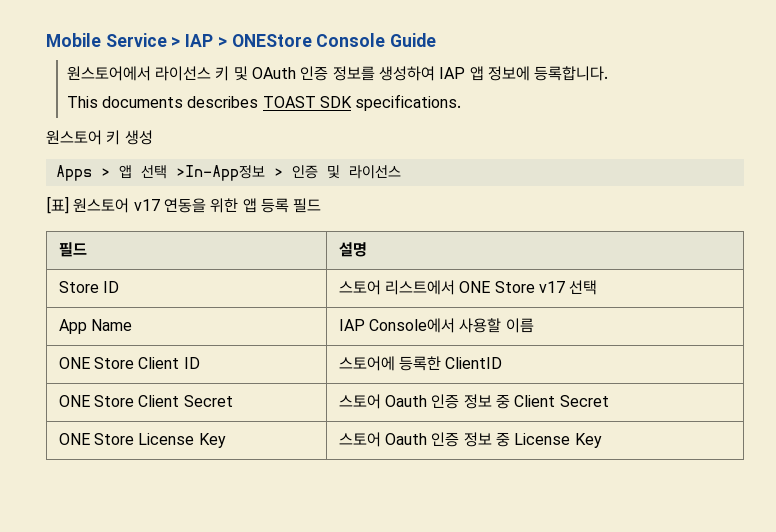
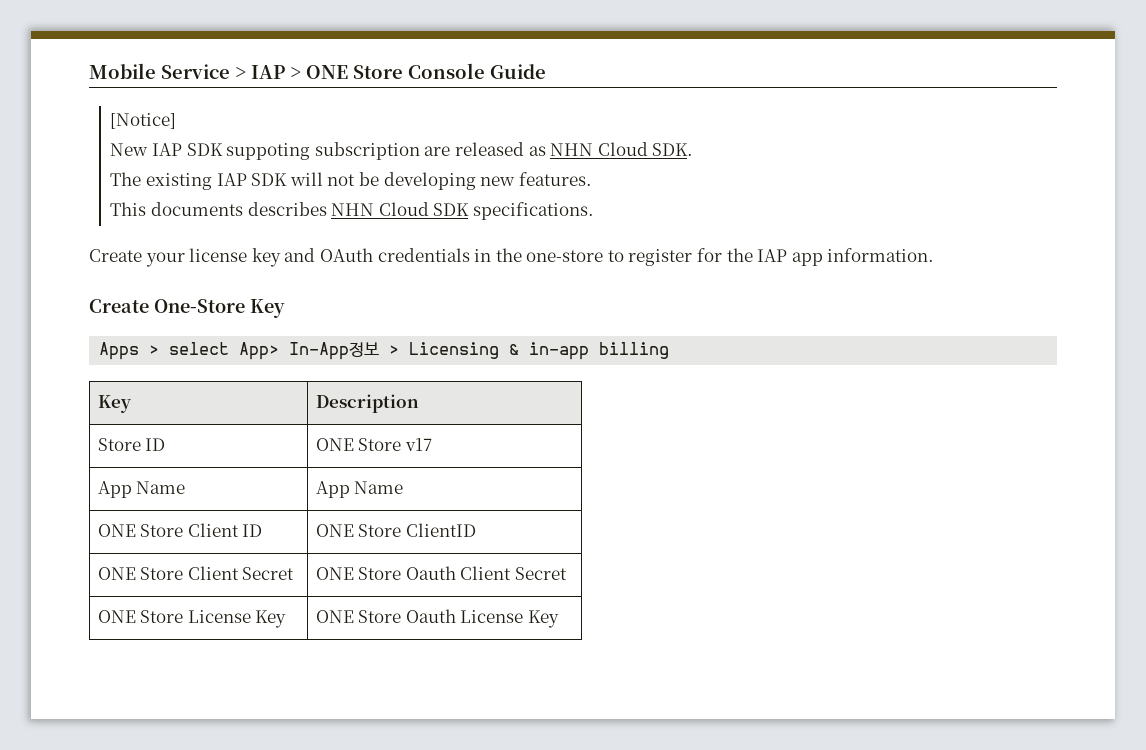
[231,34,312,47] ONEStore -> [306,65,403,79] ONE Store
[66,66,609,81] 원스토어에서 라이선스 키 및 OAuth 인증 정보를 생성하여 IAP 앱 정보에 등록합니다. -> [110,113,177,129] [110,142,694,160] [110,172,592,190] [Notice] // New IAP SDK suppoting subscription are released as NHN Cloud SDK. // The existing IAP SDK will not be developing new features.
[262,96,316,108] TOAST -> [331,202,429,216] NHN Cloud
[46,130,153,145] [55,165,401,181] [46,196,322,214] [58,242,87,257] [338,242,367,257] 원스토어 키 생성 // Apps > 앱 선택 >In-App정보 > 인증 및 라이선스 // [표] 원스토어 v17 연동을 위한 앱 등록 필드 // 필드 | 설명 -> [89,248,935,267] [89,299,285,318] [99,342,670,360] [97,395,131,413] [315,394,419,413] Create your license key and OAuth credentials in the one-store to register for the IAP app information. // Create One-Store Key // Apps > select App> In-App정보 > Licensing & in-app billing // Key | Description
[338,280,455,295] 스토어 리스트에서 -> (166, 444) none
[569,280,598,295] 선택 -> (432, 444) none
[338,318,534,333] IAP Console에서 사용할 이름 -> [315,481,404,498] App Name
[338,356,441,371] 스토어에 등록한 -> [315,524,402,537] ONE Store
[338,394,510,409] 스토어 Oauth 인증 정보 중 -> [315,566,456,580] ONE Store Oauth
[338,432,510,447] 스토어 Oauth 인증 정보 중 -> [315,609,456,623] ONE Store Oauth

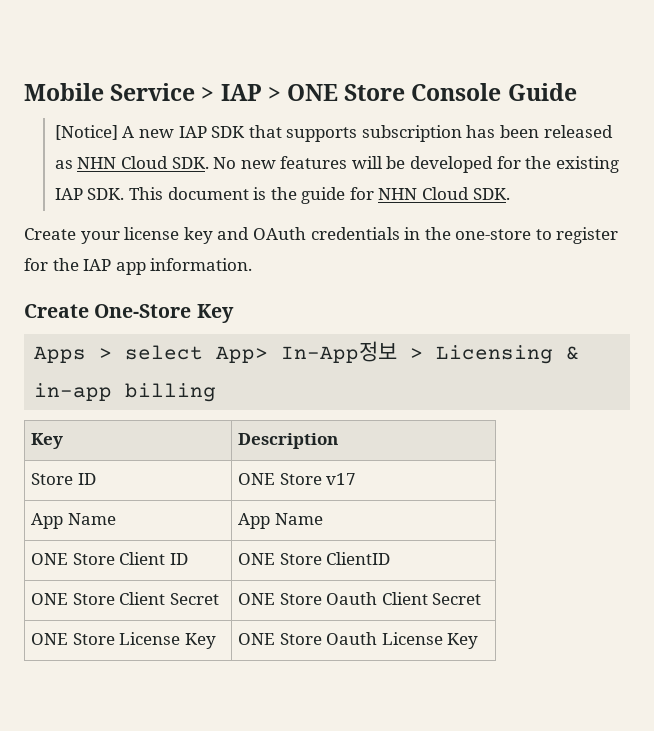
[110,142,451,160] // New IAP SDK suppoting subscription are -> [122,125,540,142] A new IAP SDK that supports subscription has been
[110,172,592,190] [110,202,595,220] // The existing IAP SDK will not be developing new features. // This documents describes NHN Cloud SDK specifications. -> [213,156,619,173] [54,187,510,204] No new features will be developed for the existing IAP SDK. This document is the guide for NHN Cloud SDK.

